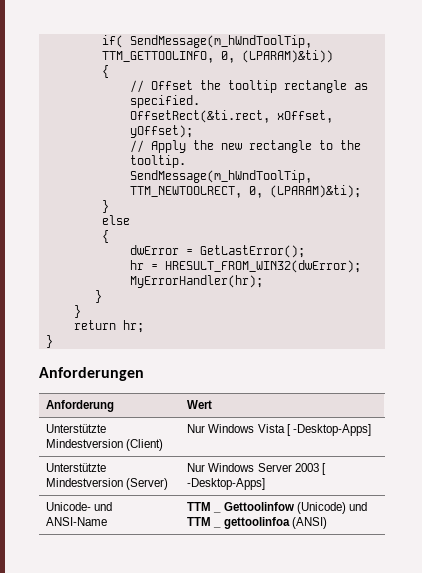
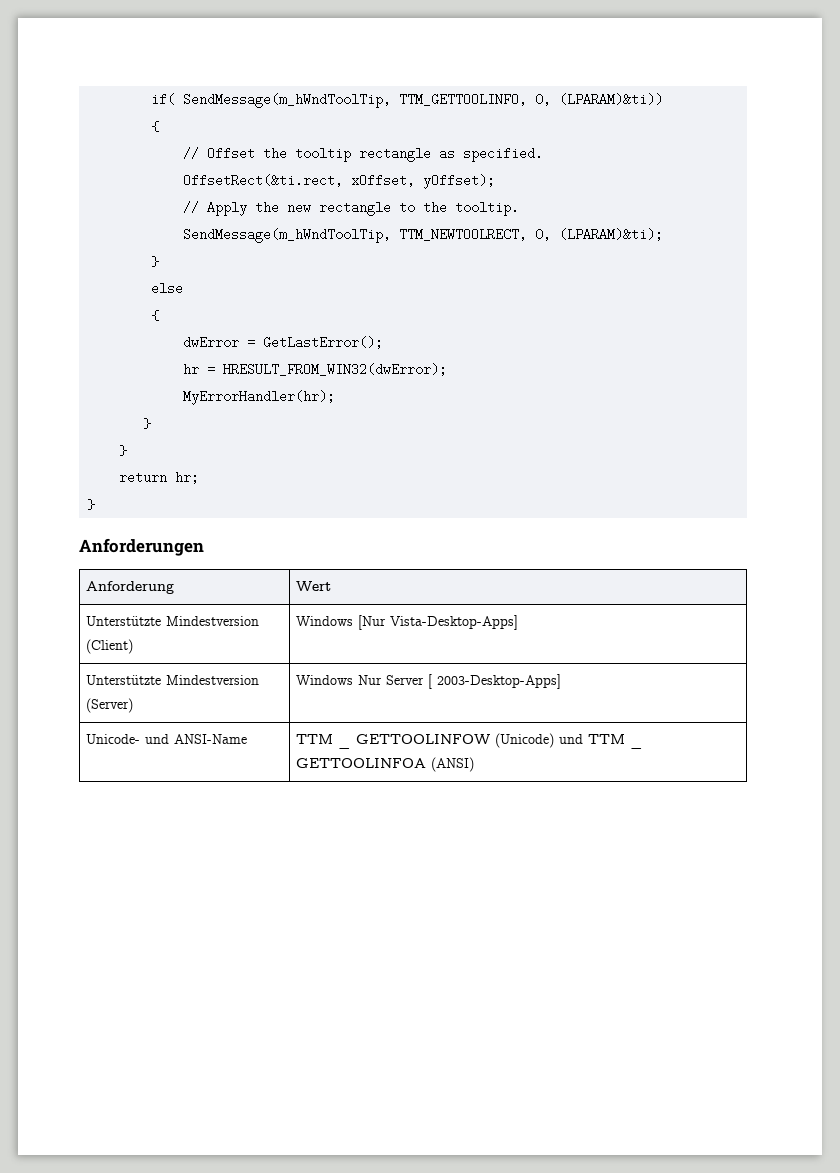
[187,424,371,436] [46,463,107,472] [46,478,169,490] [187,463,326,475] [187,478,266,490] Nur Windows Vista [ -Desktop-Apps] // Unterstützte Mindestversion (Server) | Nur Windows Server 2003 [ -Desktop-Apps] -> [296,615,519,630] [86,675,260,685] [86,698,134,713] [296,674,562,689] Windows [Nur Vista-Desktop-Apps] // Unterstützte Mindestversion (Server) | Windows Nur Server [ 2003-Desktop-Apps]
[223,502,294,511] Gettoolinfow -> [356,734,491,744] GETTOOLINFOW
[223,517,290,529] gettoolinfoa -> [296,758,427,768] GETTOOLINFOA

